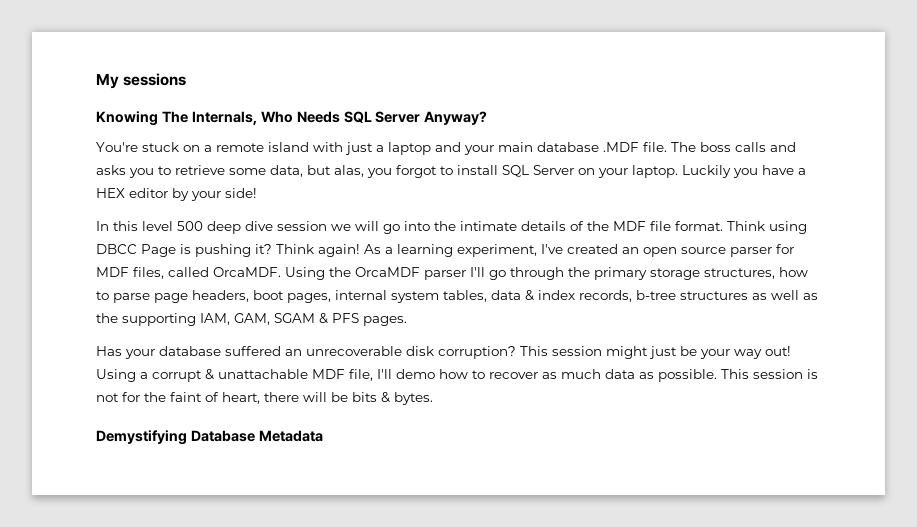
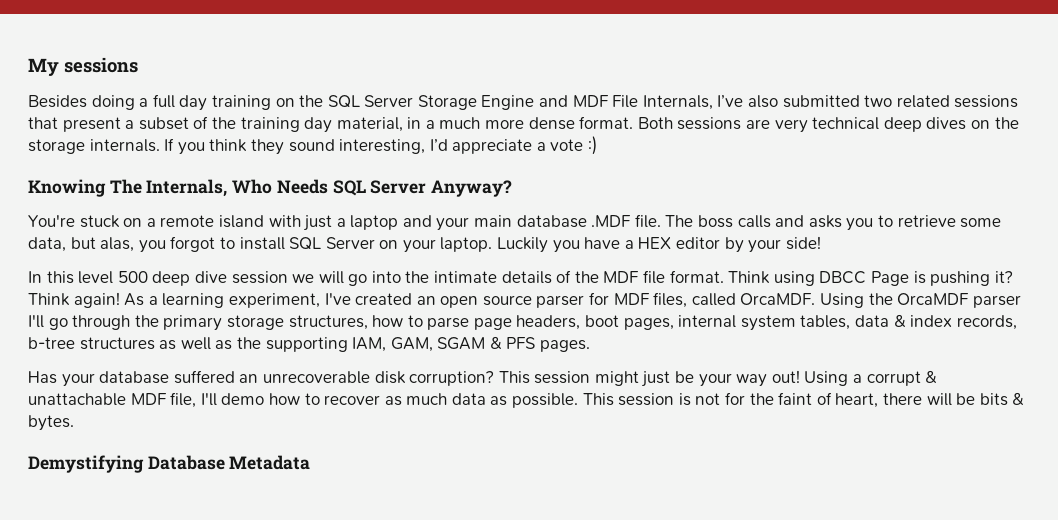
(187, 79) none -> [28,94,1019,111] [28,116,1019,133] [28,136,598,155] // Besides doing a full day training on the SQL Server Storage Engine and MDF File Internals, I’ve also submitted two related sessions that present a subset of the training day material, in a much more dense format. Both sessions are very technical deep dives on the storage internals. If you think they sound interesting, I’d appreciate a vote :)

